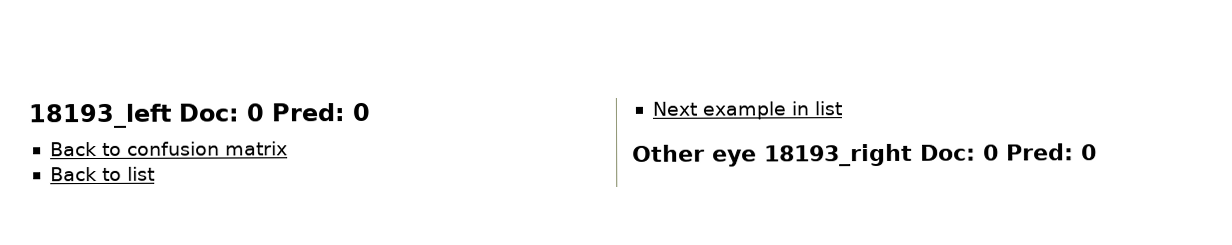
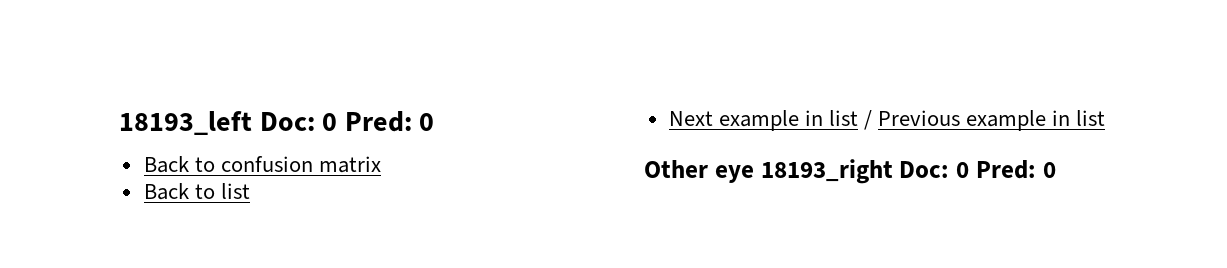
(842, 108) none -> [864,110,1106,131] / Previous example in list

